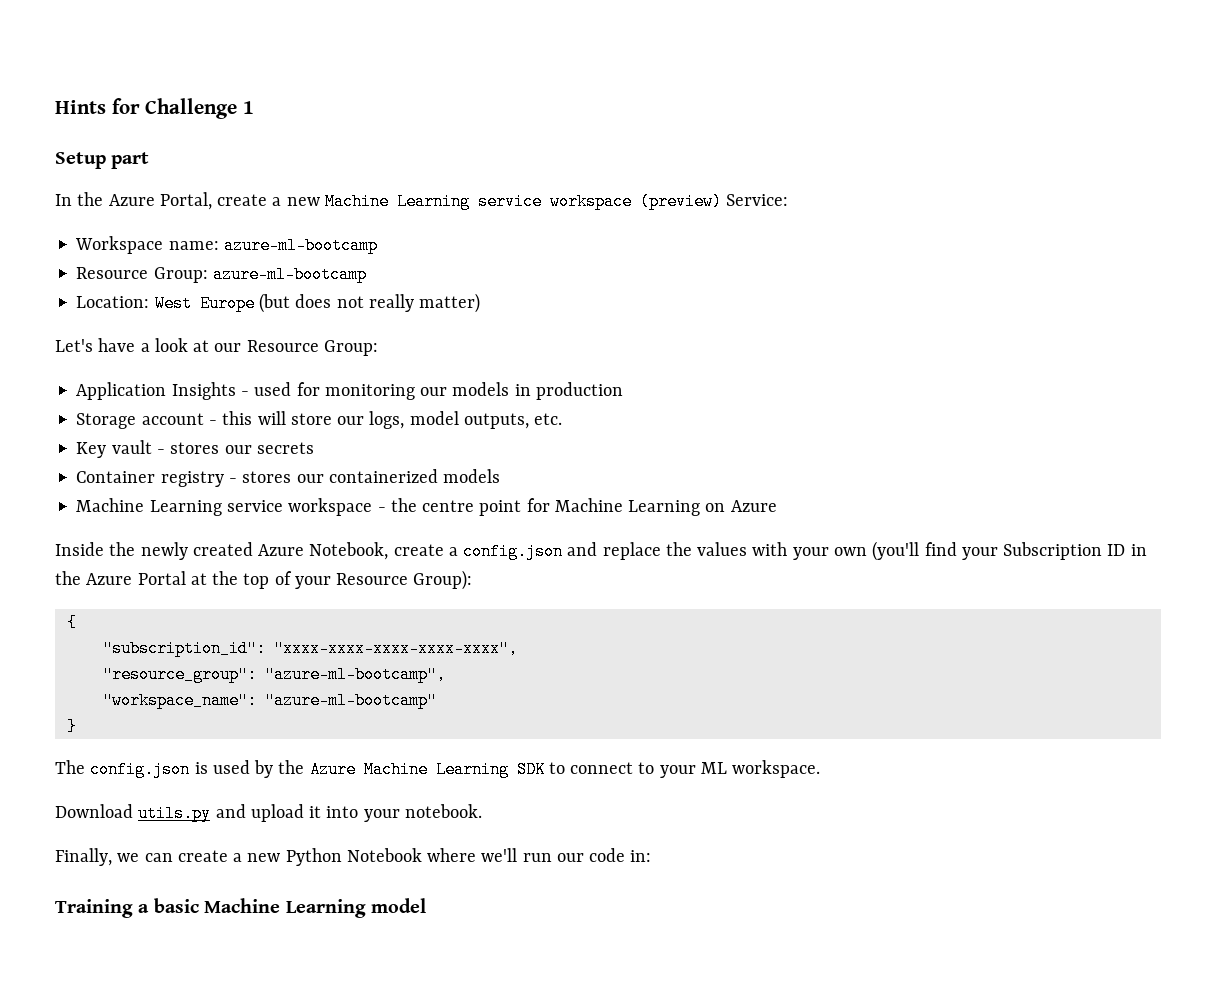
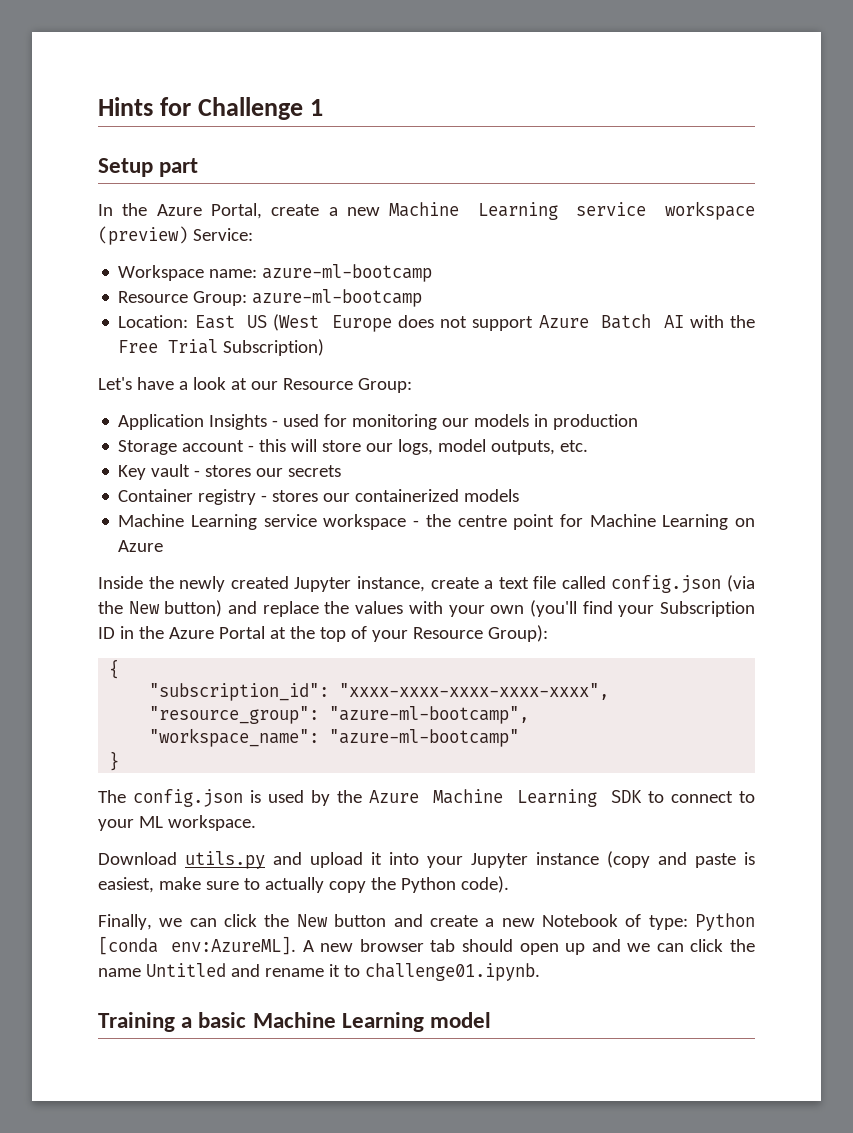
[154,293,481,313] West Europe (but does not really matter) -> [194,314,755,332] [118,339,325,356] East US (West Europe does not support Azure Batch AI with the Free Trial Subscription)
[258,542,564,560] Azure Notebook, create a config.json -> [294,575,755,593] [98,600,223,617] Jupyter instance, create a text file called config.json (via the New button)
[404,804,482,818] [55,848,652,866] notebook. // Finally, we can create a new Python Notebook where we'll run our code in: -> [471,851,755,868] [98,876,509,893] [98,913,756,931] [98,936,755,955] [98,963,540,981] Jupyter instance (copy and paste is easiest, make sure to actually copy the Python code). // Finally, we can click the New button and create a new Notebook of type: Python [conda env:AzureML]. A new browser tab should open up and we can click the name Untitled and rename it to challenge01.ipynb.

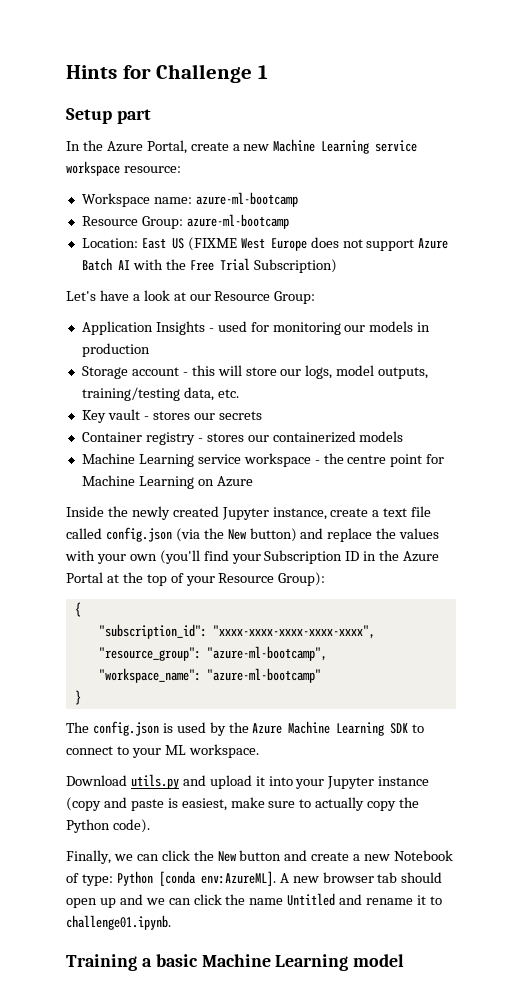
[98,226,253,245] (preview) Service: -> [123,166,181,173] resource:
[273,314,320,331] (West -> [187,237,265,251] (FIXME West
(556, 447) none -> [81,387,214,401] training/testing data,

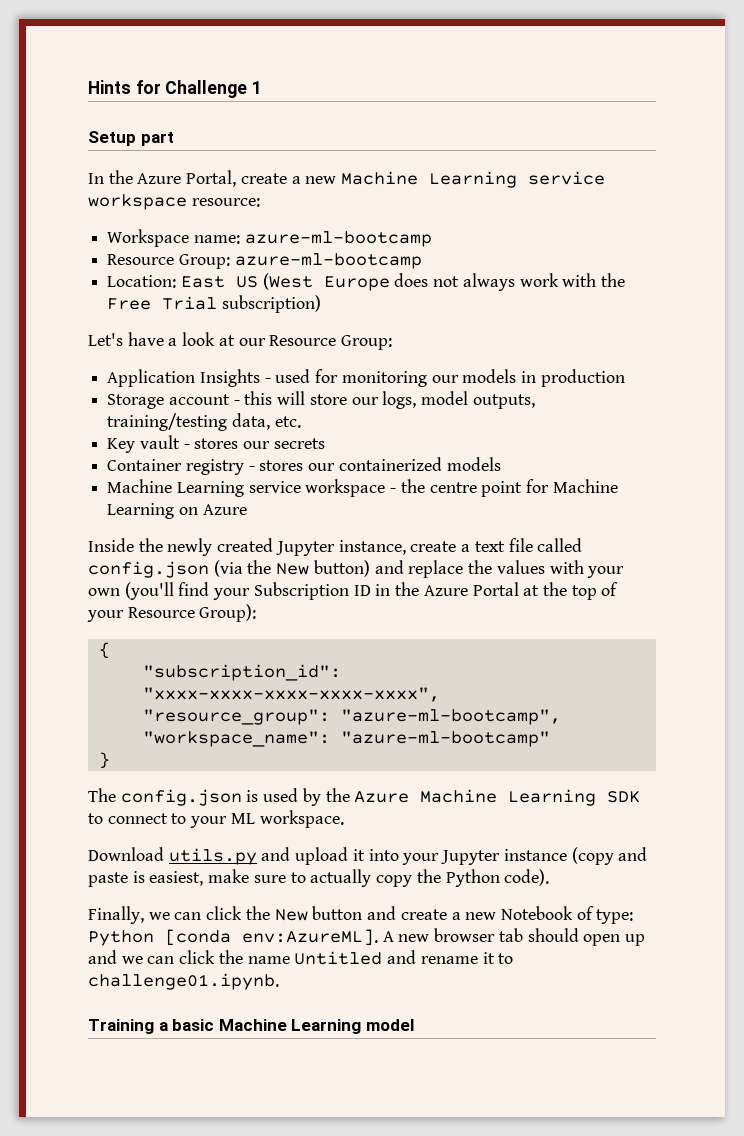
[187,237,265,251] (FIXME West -> [262,273,313,290] (West
[366,238,449,251] [81,258,130,271] support Azure Batch AI -> [462,273,559,291] always work
[253,259,337,273] Subscription) -> [221,295,321,313] subscription)

